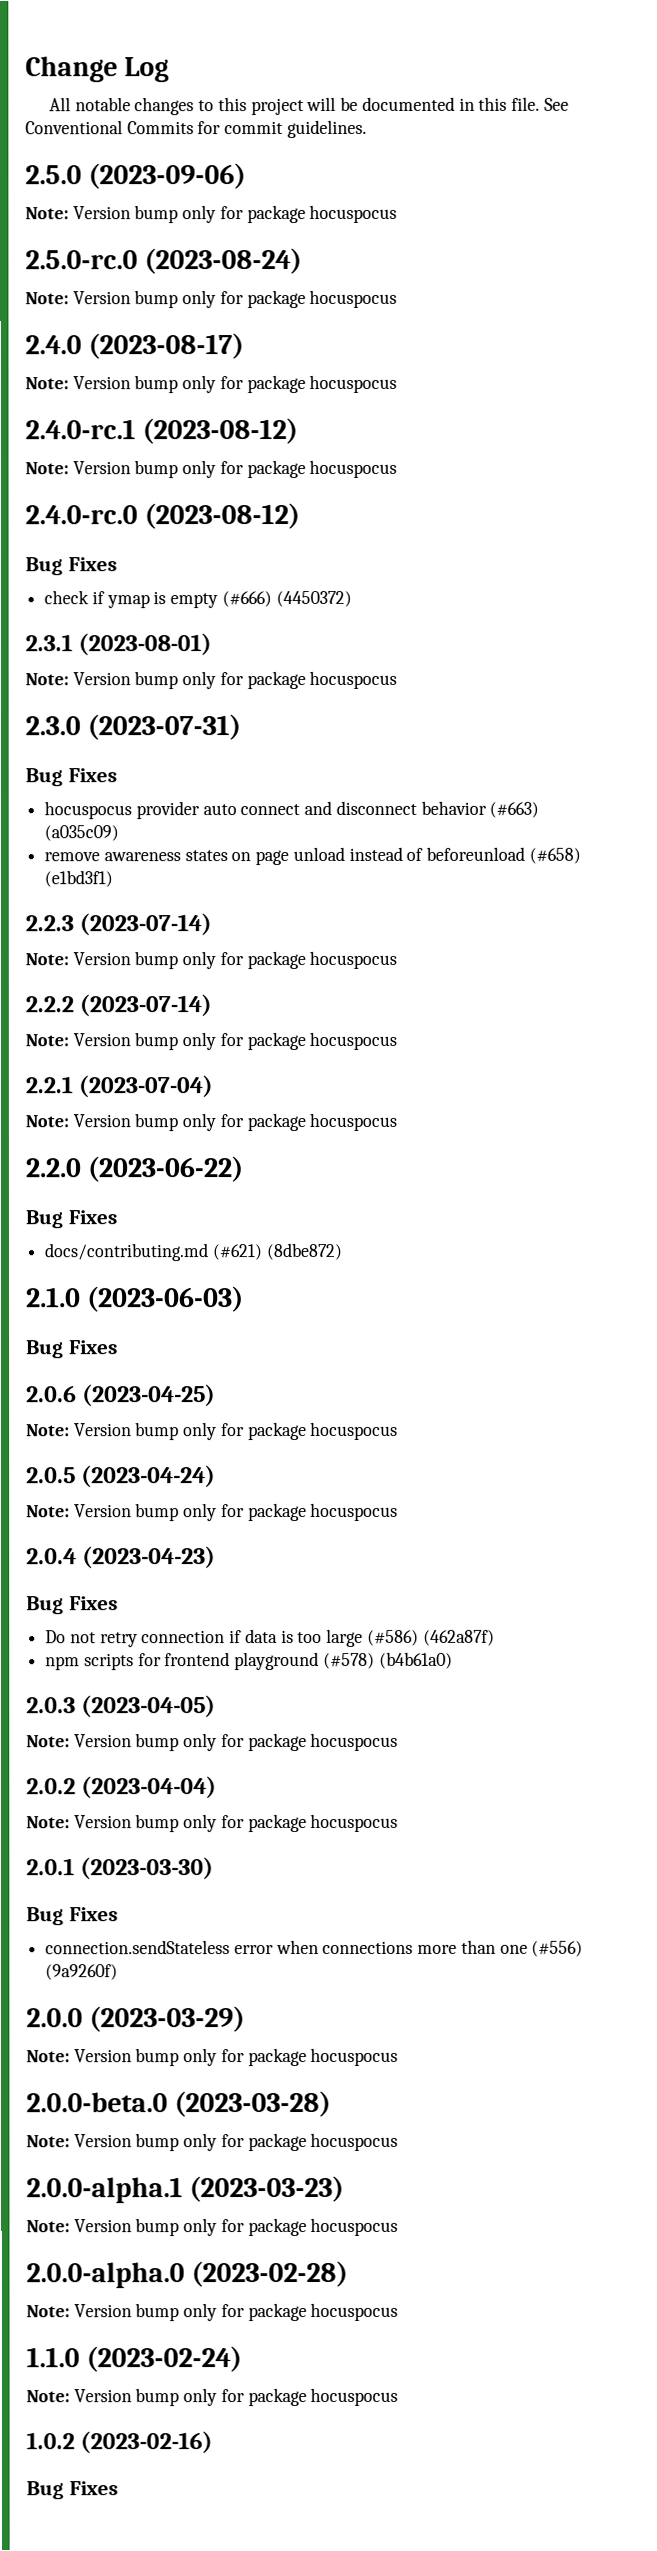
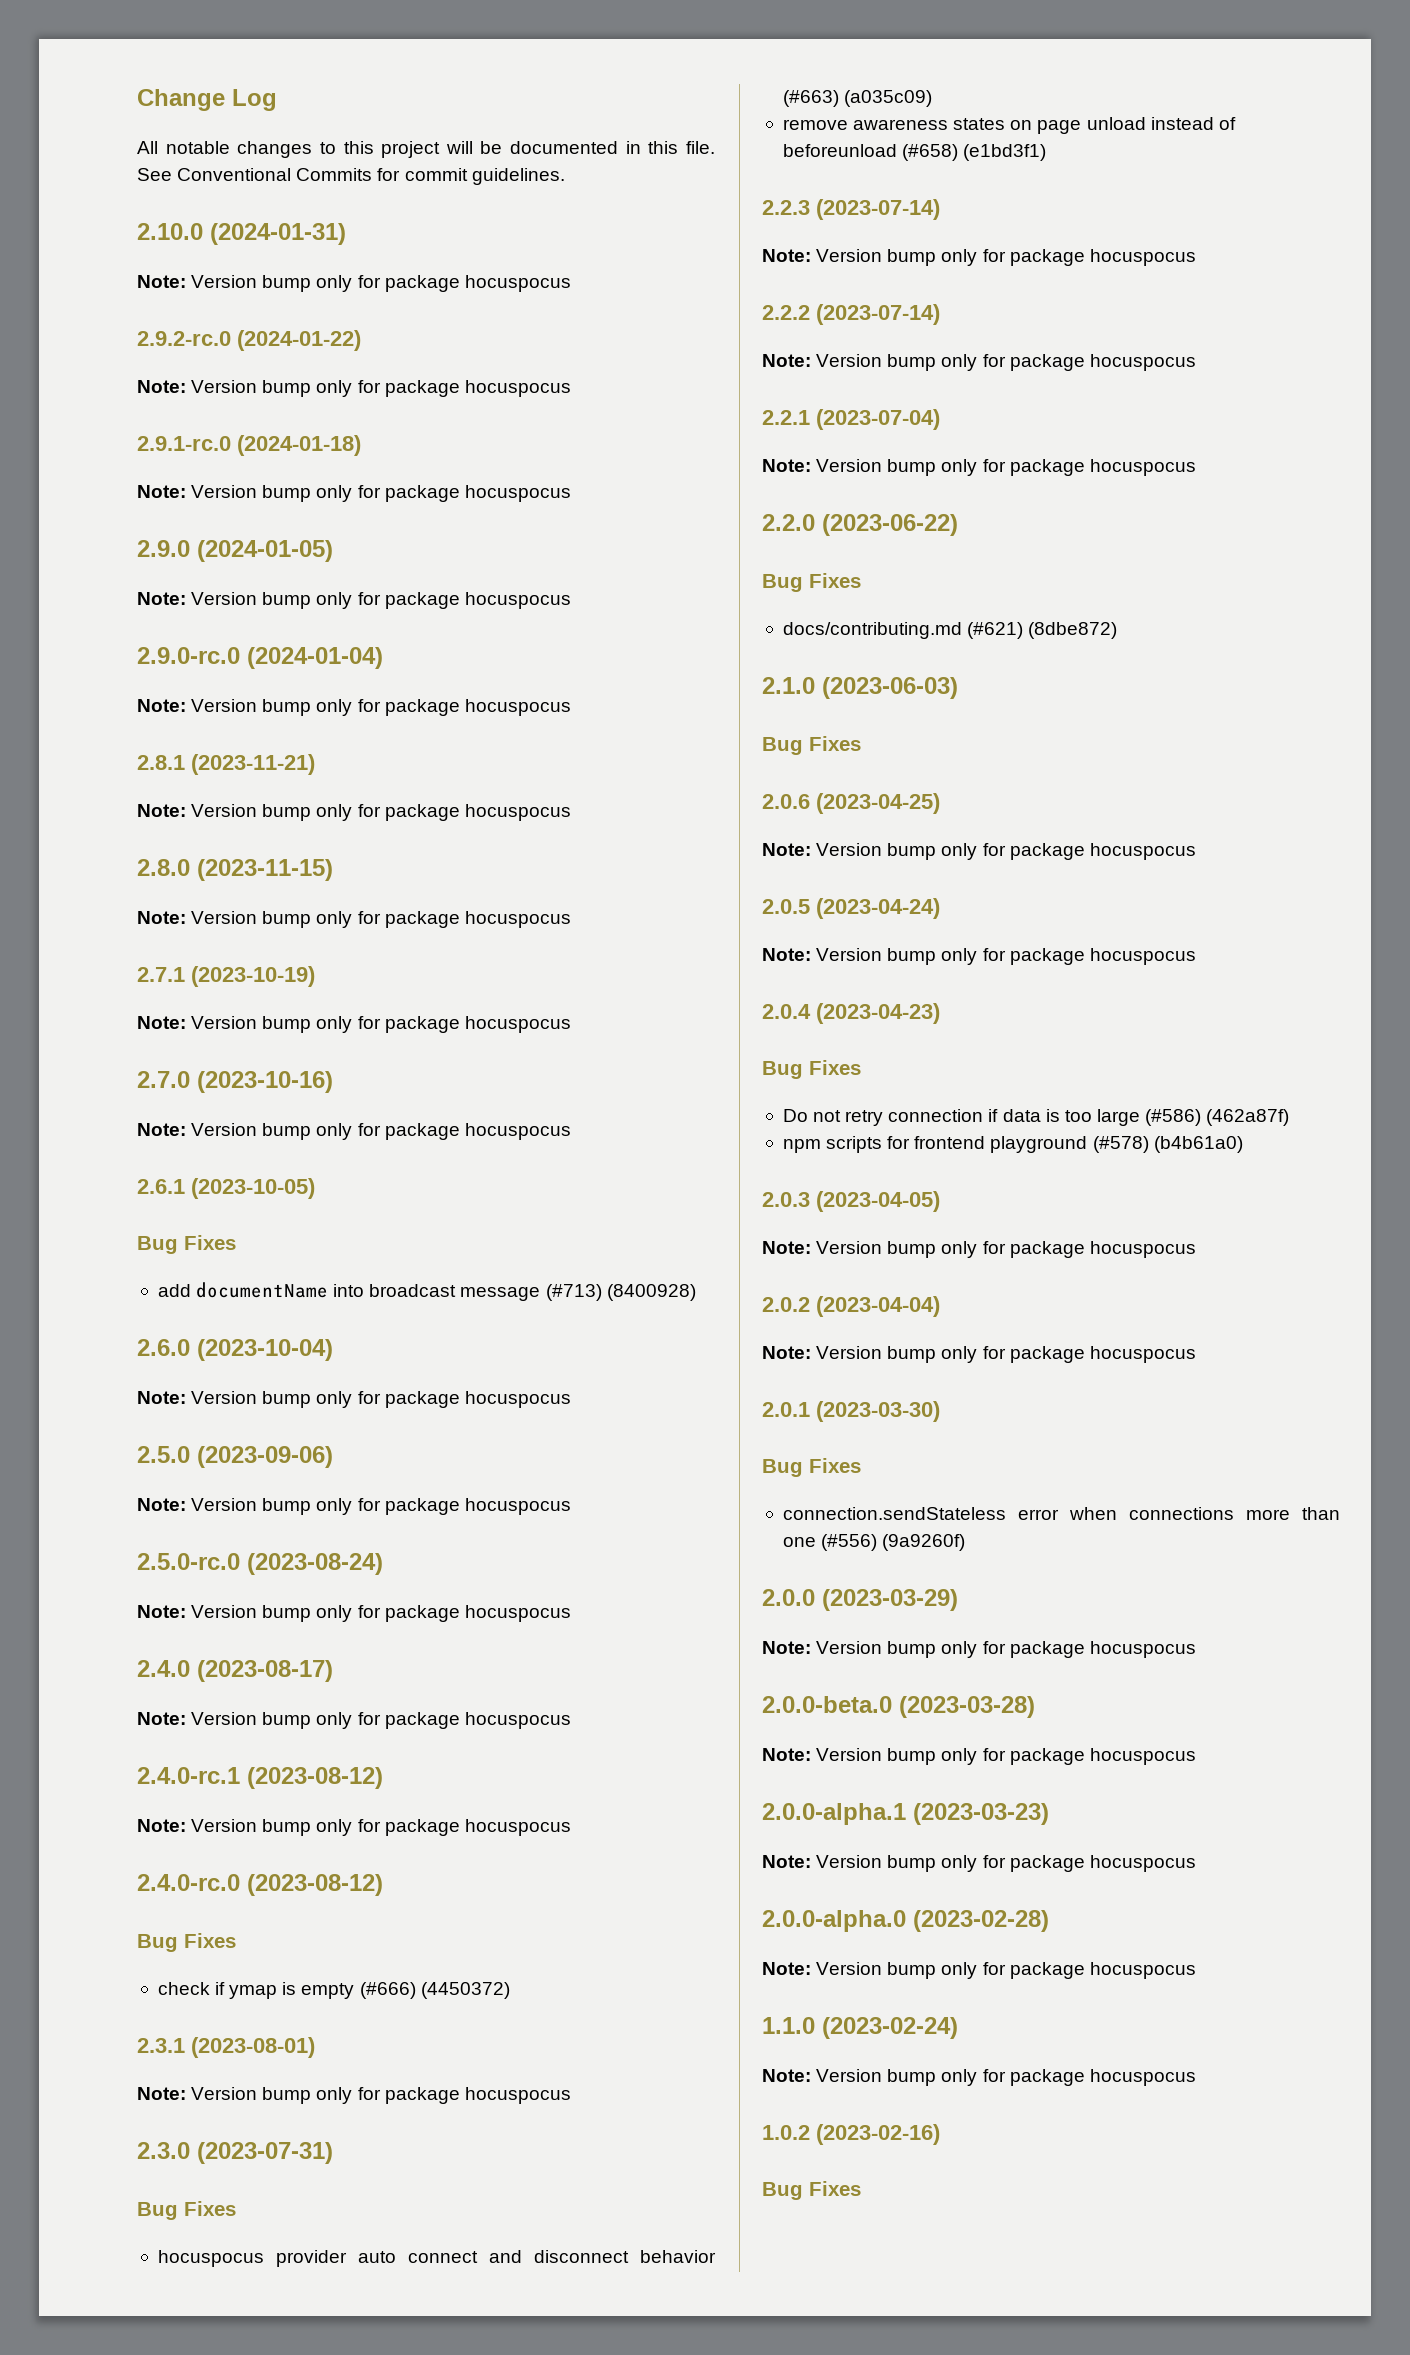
(367, 129) none -> [137,223,346,245] [137,275,571,292] [137,330,361,351] [137,380,571,397] [137,435,361,456] [137,485,571,502] [137,540,333,562] [137,592,571,609] [137,647,383,669] [137,699,571,716] [137,754,315,775] [137,804,571,821] [137,859,333,881] [137,911,571,928] [137,966,315,987] [137,1016,571,1033] [137,1071,333,1093] [137,1123,571,1140] [137,1178,315,1199] [137,1235,236,1254] [157,1282,696,1301] [137,1339,333,1361] [137,1391,571,1408] // 2.10.0 (2024-01-31) // Note: Version bump only for package hocuspocus // 2.9.2-rc.0 (2024-01-22) // Note: Version bump only for package hocuspocus // 2.9.1-rc.0 (2024-01-18) // Note: Version bump only for package hocuspocus // 2.9.0 (2024-01-05) // Note: Version bump only for package hocuspocus // 2.9.0-rc.0 (2024-01-04) // Note: Version bump only for package hocuspocus // 2.8.1 (2023-11-21) // Note: Version bump only for package hocuspocus // 2.8.0 (2023-11-15) // Note: Version bump only for package hocuspocus // 2.7.1 (2023-10-19) // Note: Version bump only for package hocuspocus // 2.7.0 (2023-10-16) // Note: Version bump only for package hocuspocus // 2.6.1 (2023-10-05) // Bug Fixes // add documentName into broadcast message (#713) (8400928) // 2.6.0 (2023-10-04) // Note: Version bump only for package hocuspocus

